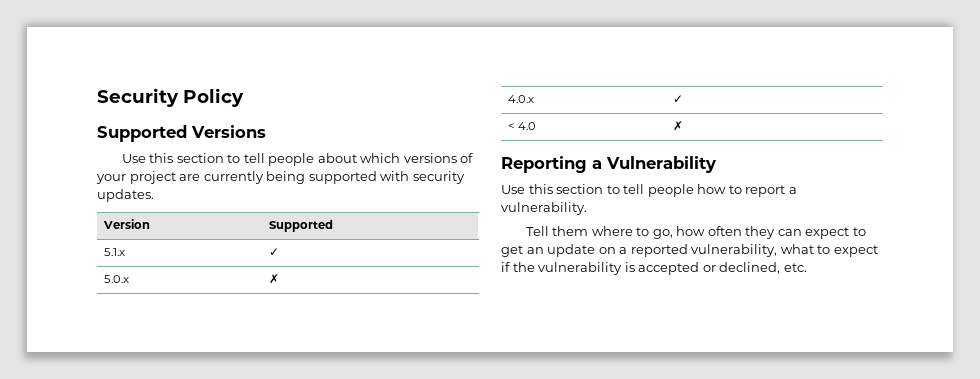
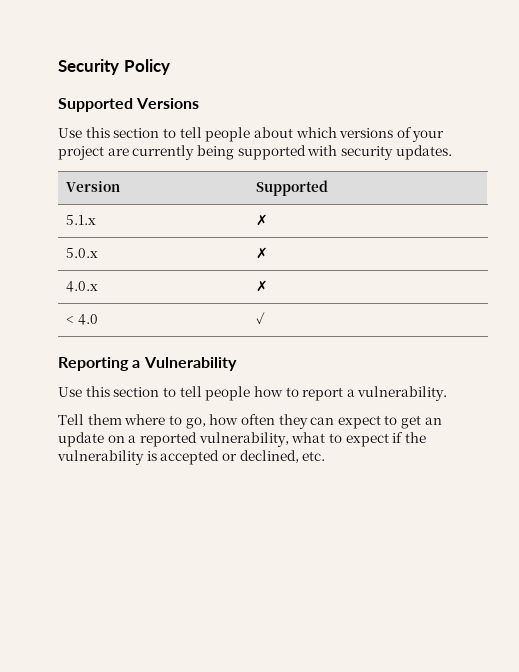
[268,248,279,256] ✓ -> [256,214,269,226] ✗
[672,95,683,103] ✓ -> [256,280,269,292] ✗
[672,121,683,131] ✗ -> [256,312,266,324] ✓

